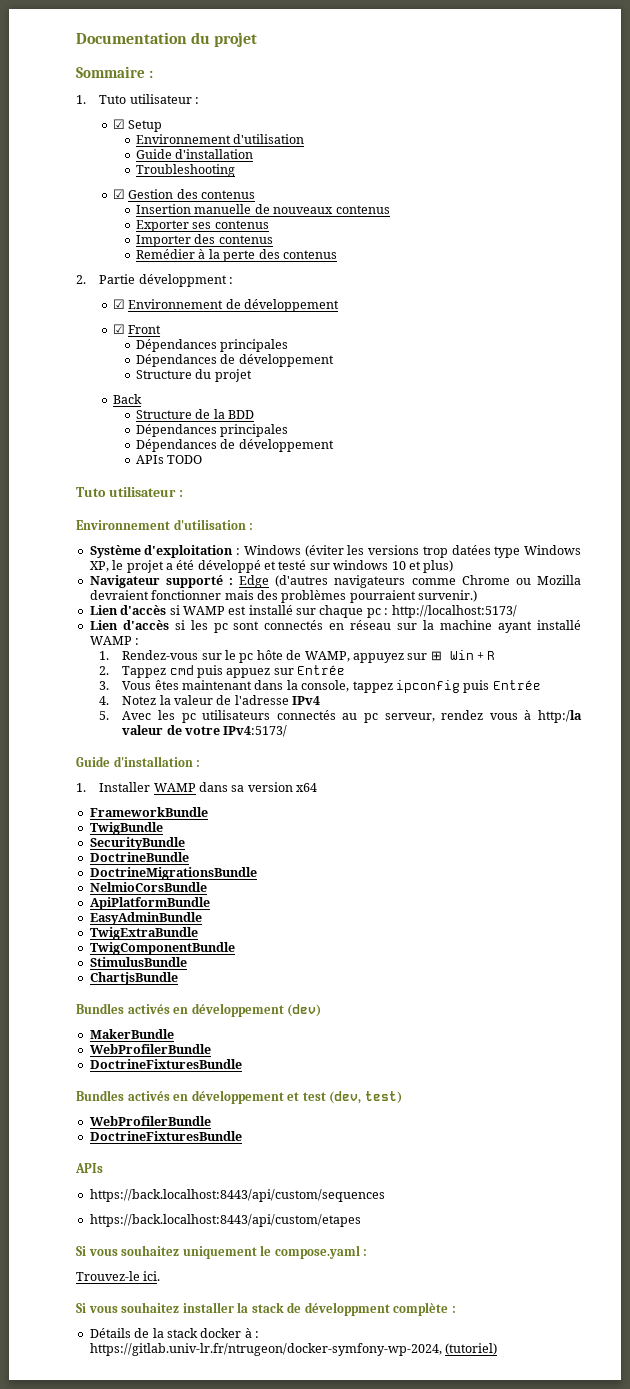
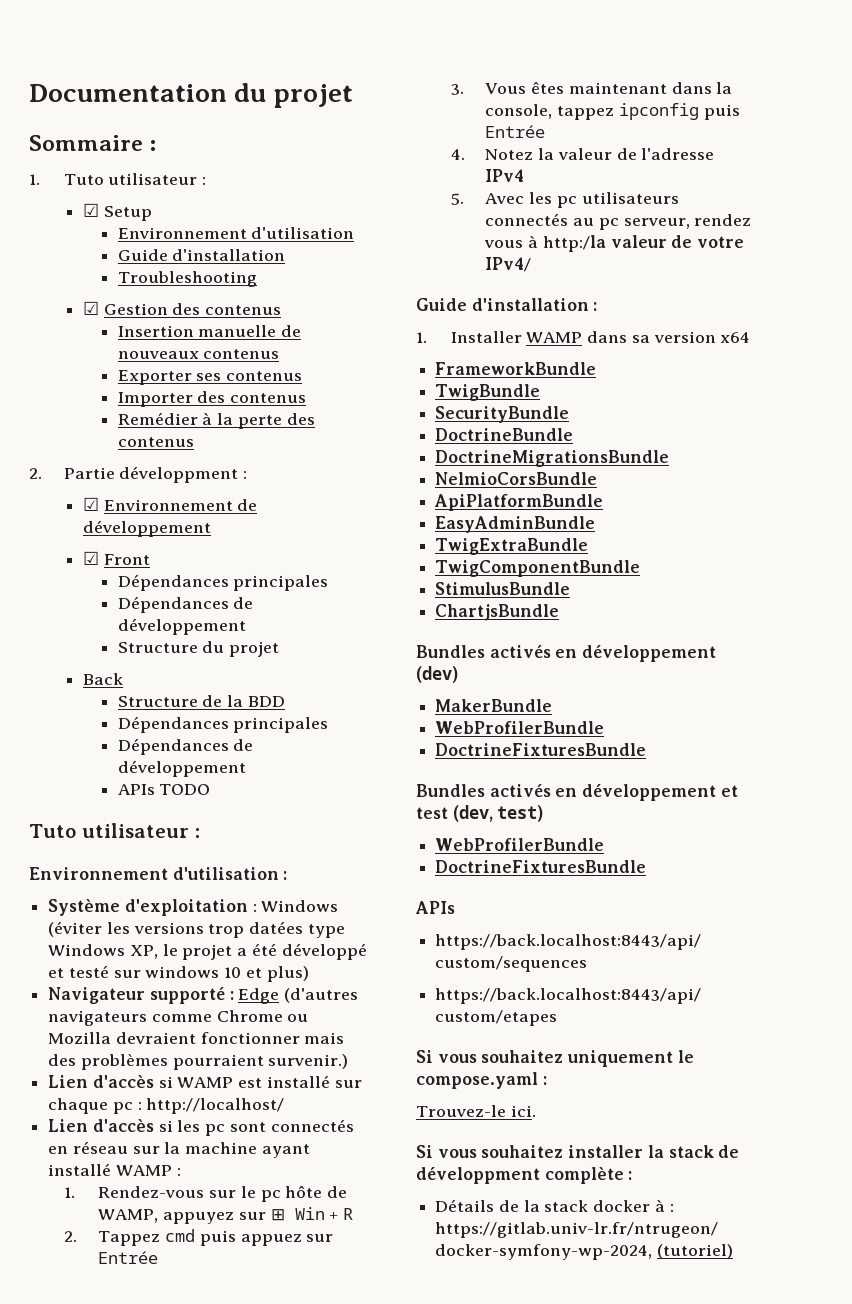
[391,605,517,618] http://localhost:5173/ -> [146,1098,285,1114] http://localhost/
[223,725,288,737] IPv4:5173/ -> [485,257,532,272] IPv4/

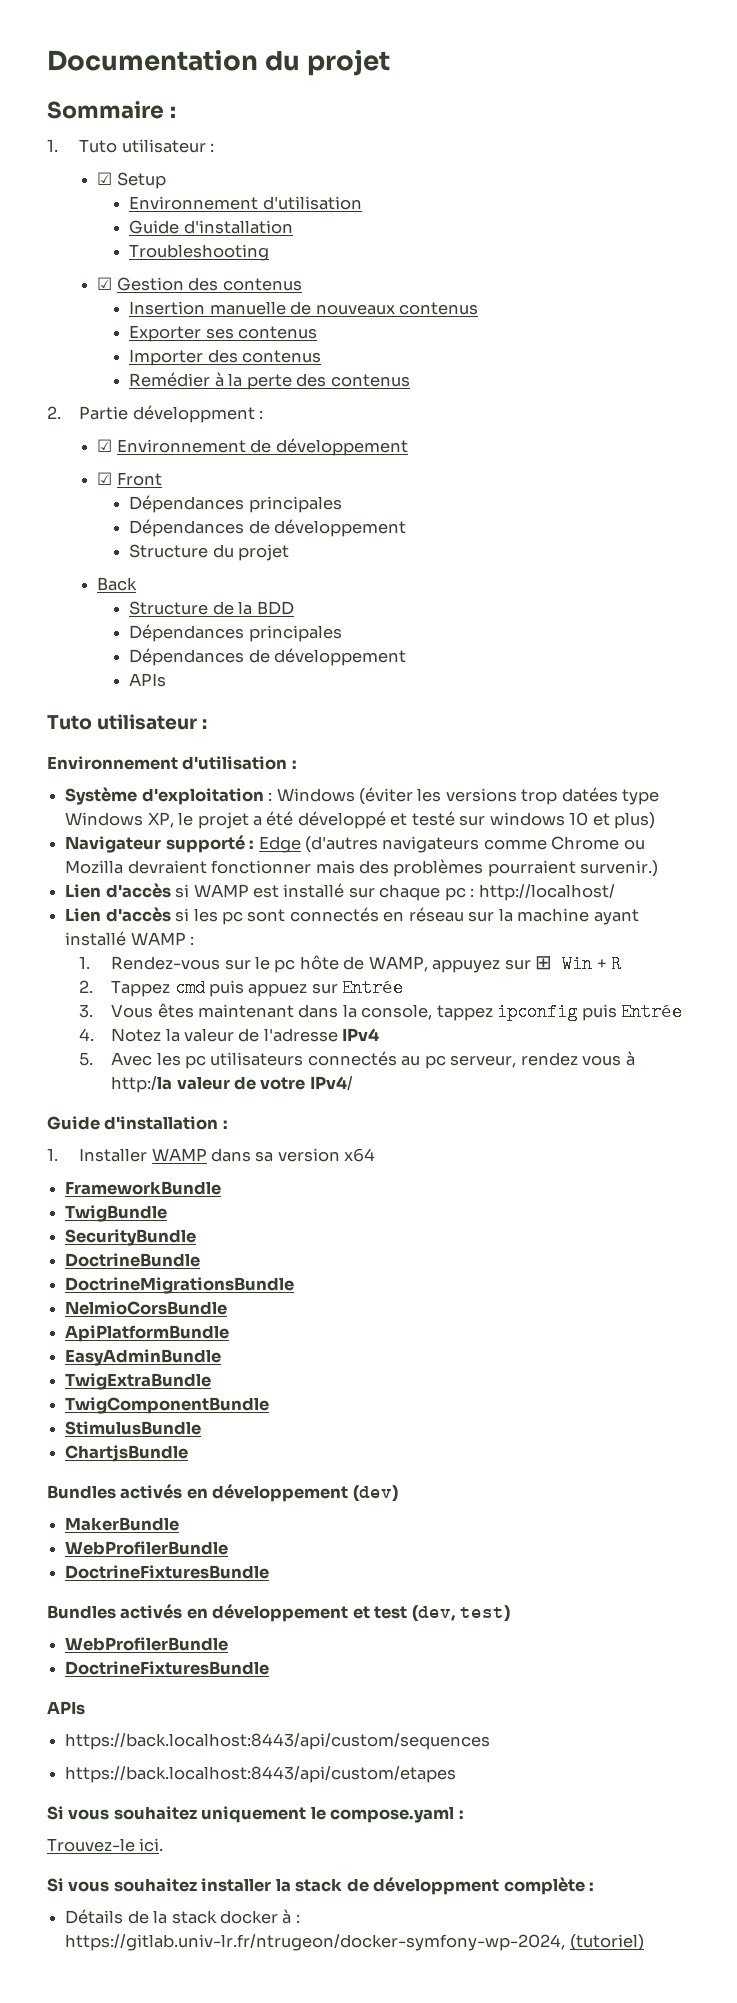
[159,784,211,795] TODO -> (167, 680) none

